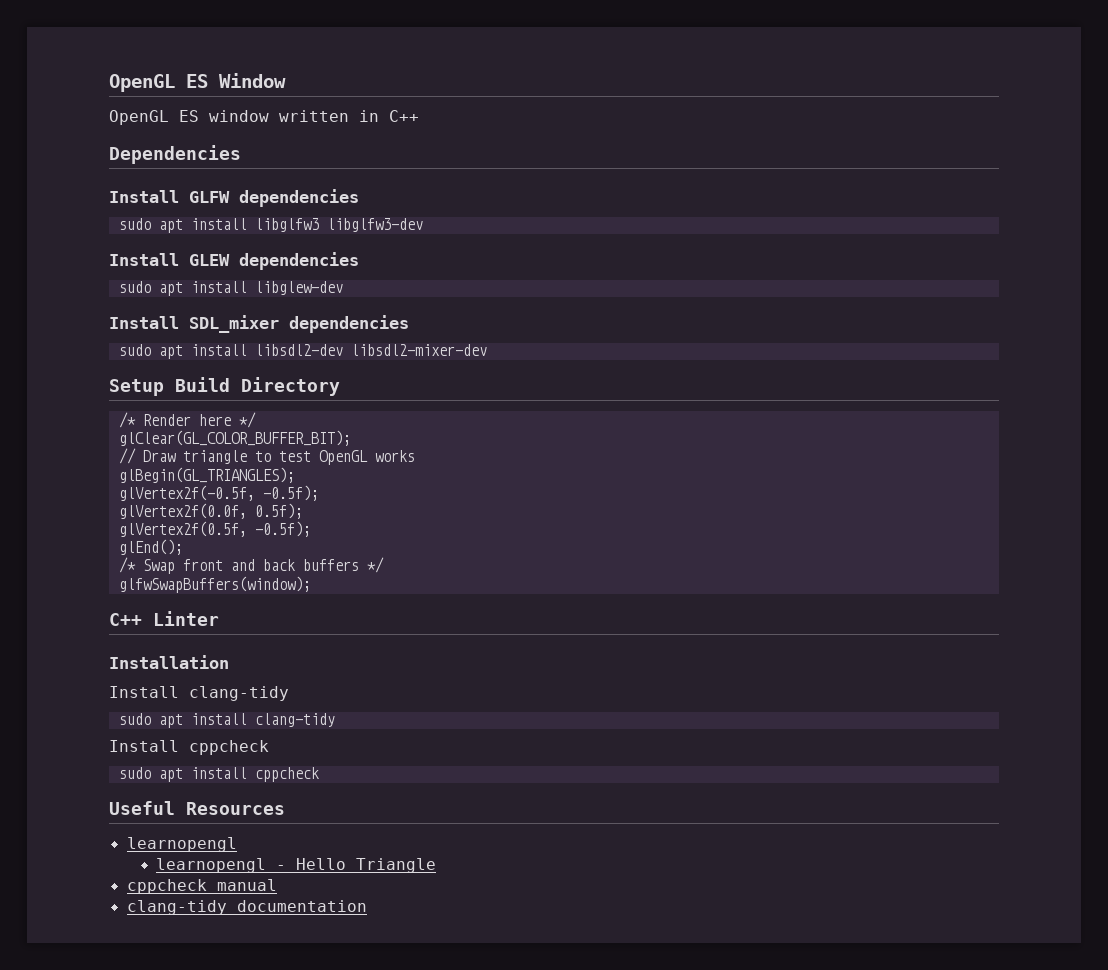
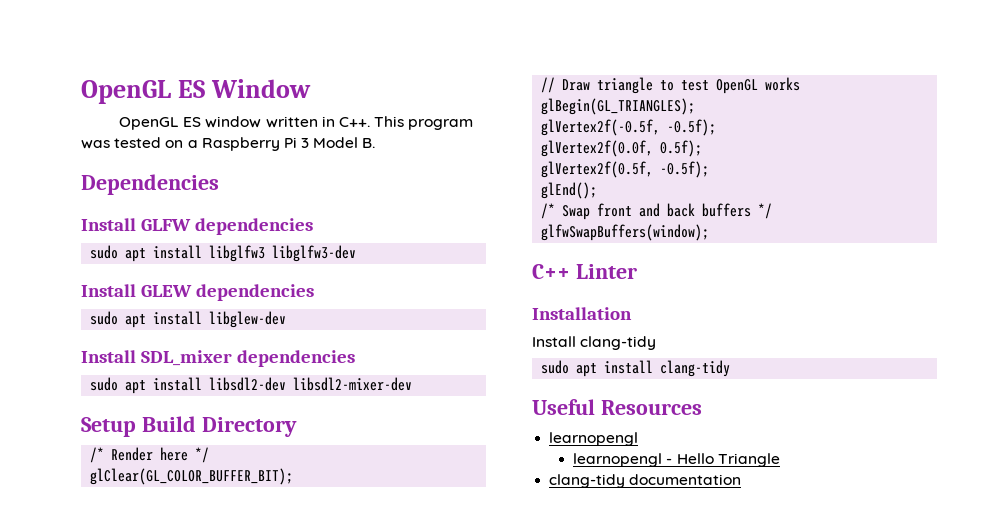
[389,110,419,122] C++ -> [338,116,474,130] [81,137,376,151] C++. This program was tested on a Raspberry Pi 3 Model B.
[109,740,269,755] [118,767,319,782] // Install cppcheck // sudo apt install cppcheck -> (731, 368) none
[126,879,277,894] // cppcheck manual -> (780, 460) none

